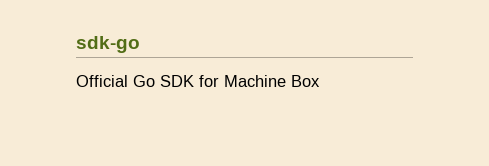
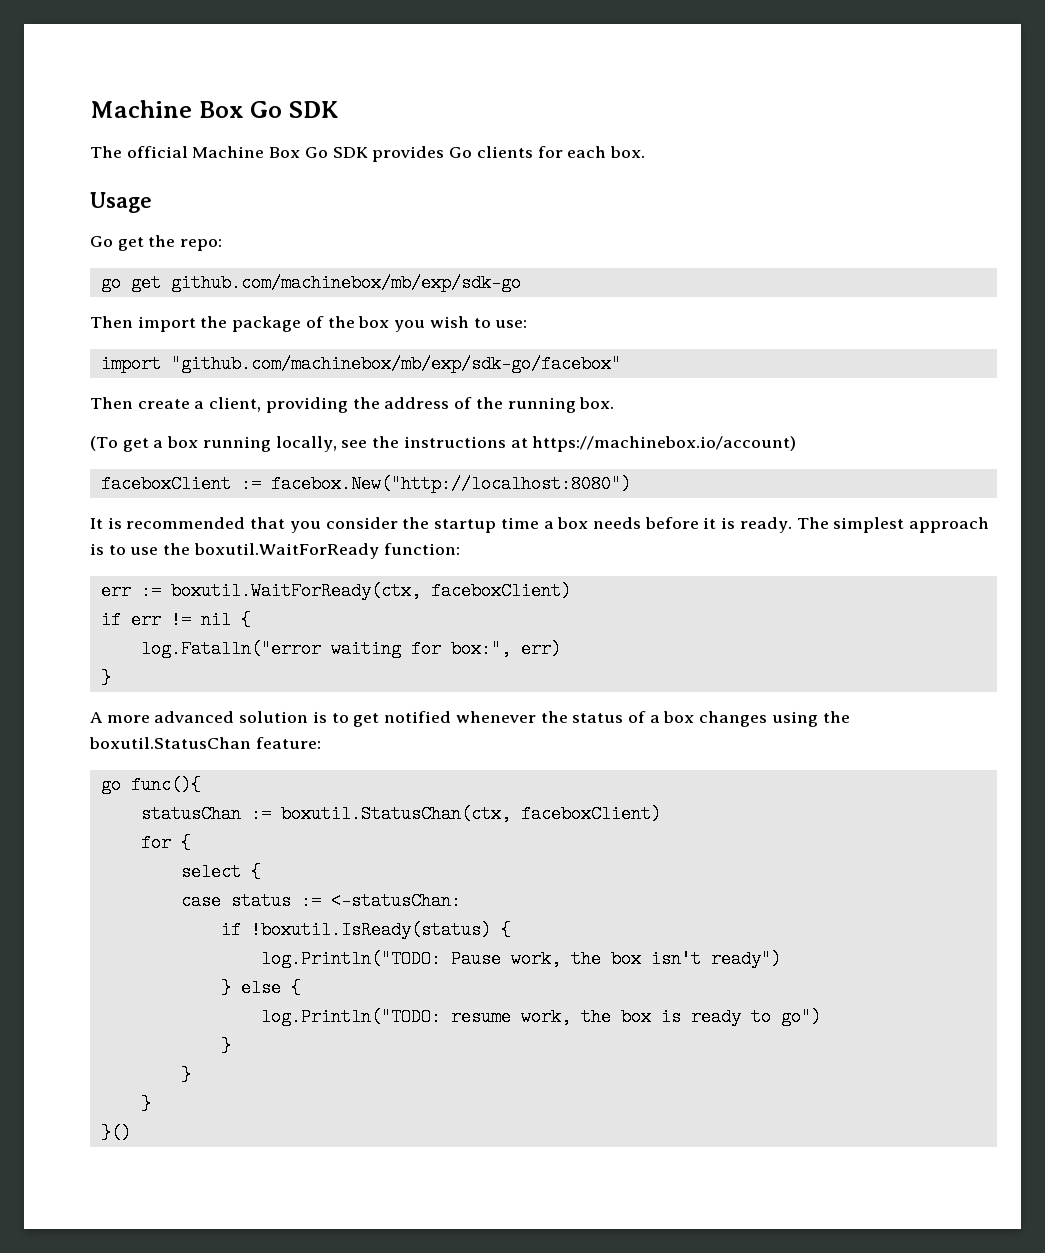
[76,36,140,53] [76,75,320,87] sdk-go // Official Go SDK for Machine Box -> [90,100,339,118] [90,146,645,162] [90,192,152,213] [90,235,223,251] [100,274,521,292] [90,316,528,332] [100,355,621,373] [90,397,615,413] [90,436,797,452] [100,475,631,493] [90,517,990,533] [90,543,460,559] [100,582,571,600] [100,611,251,629] [140,640,561,658] [100,669,111,687] [90,711,850,727] [89,737,321,749] [100,776,201,794] [140,805,661,823] [140,834,191,852] [180,863,261,881] [180,892,461,910] [220,921,511,939] [260,950,781,968] [220,979,301,997] [260,1008,821,1026] [220,1037,231,1055] [180,1066,191,1084] [140,1095,151,1113] [100,1124,131,1142] Machine Box Go SDK // The official Machine Box Go SDK provides Go clients for each box. // Usage // Go get the repo: // go get github.com/machinebox/mb/exp/sdk-go // Then import the package of the box you wish to use: // import "github.com/machinebox/mb/exp/sdk-go/facebox" // Then create a client, providing the address of the running box. // (To get a box running locally, see the instructions at https://machinebox.io/account) // faceboxClient := facebox.New("http://localhost:8080") // It is recommended that you consider the startup time a box needs before it is ready. The simplest approach is to use the boxutil.WaitForReady function: // err := boxutil.WaitForReady(ctx, faceboxClient) // if err != nil { // log.Fatalln("error waiting for box:", err) // } // A more advanced solution is to get notified whenever the status of a box changes using the boxutil.StatusChan feature: // go func(){ // statusChan := boxutil.StatusChan(ctx, faceboxClient) // for { // select { // case status := <-statusChan: // if !boxutil.IsReady(status) { // log.Println("TODO: Pause work, the box isn't ready") // } else { // log.Println("TODO: resume work, the box is ready to go") // } // } // } // }()

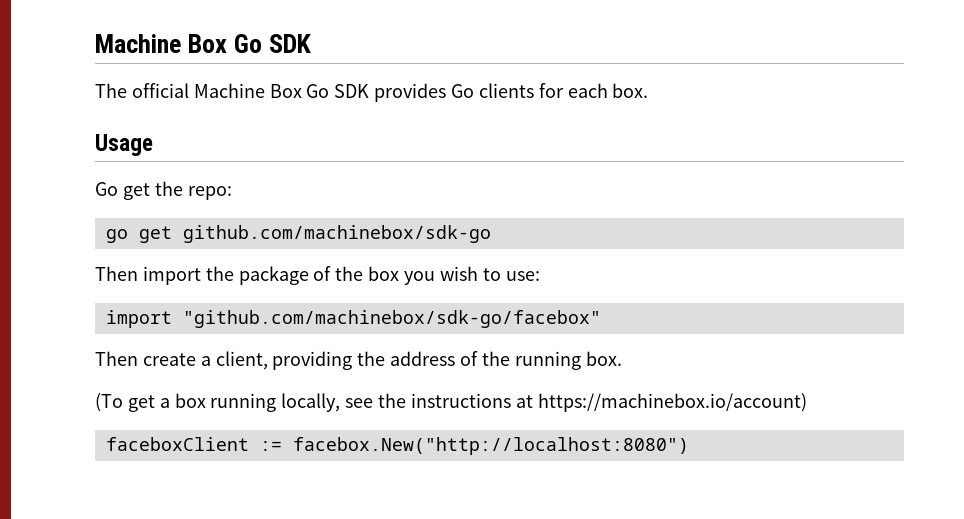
[170,274,521,292] github.com/machinebox/mb/exp/sdk-go -> [182,225,491,243] github.com/machinebox/sdk-go
[170,355,621,373] "github.com/machinebox/mb/exp/sdk-go/facebox" -> [182,310,601,328] "github.com/machinebox/sdk-go/facebox"
[90,517,990,533] [90,543,460,559] [100,582,571,600] [100,611,251,629] [140,640,561,658] [100,669,111,687] [90,711,850,727] [89,737,321,749] [100,776,201,794] [140,805,661,823] [140,834,191,852] [180,863,261,881] [180,892,461,910] [220,921,511,939] [260,950,781,968] [220,979,301,997] [260,1008,821,1026] [220,1037,231,1055] [180,1066,191,1084] [140,1095,151,1113] [100,1124,131,1142] // It is recommended that you consider the startup time a box needs before it is ready. The simplest approach is to use the boxutil.WaitForReady function: // err := boxutil.WaitForReady(ctx, faceboxClient) // if err != nil { // log.Fatalln("error waiting for box:", err) // } // A more advanced solution is to get notified whenever the status of a box changes using the boxutil.StatusChan feature: // go func(){ // statusChan := boxutil.StatusChan(ctx, faceboxClient) // for { // select { // case status := <-statusChan: // if !boxutil.IsReady(status) { // log.Println("TODO: Pause work, the box isn't ready") // } else { // log.Println("TODO: resume work, the box is ready to go") // } // } // } // }() -> (689, 446) none

